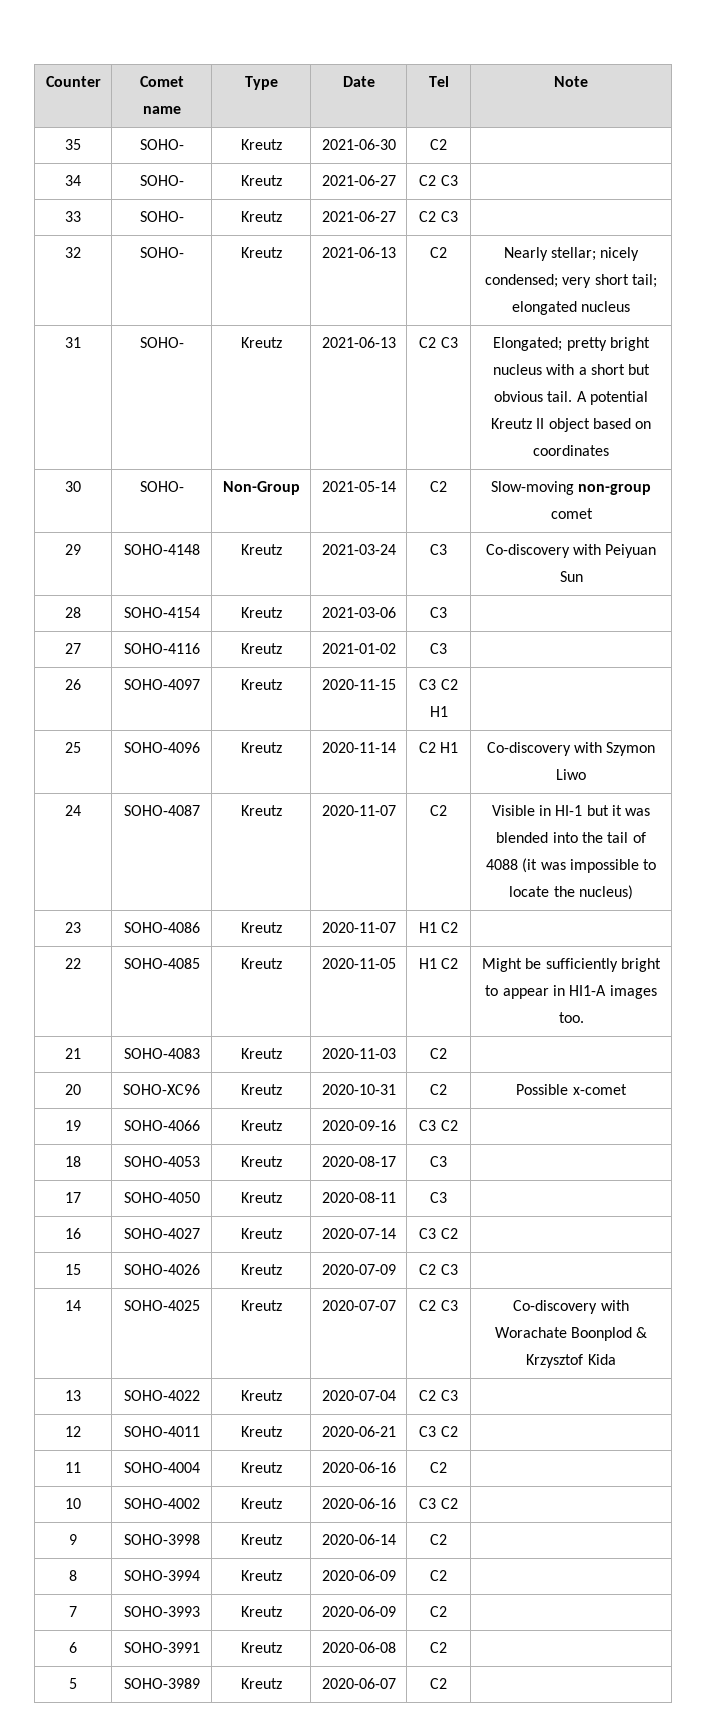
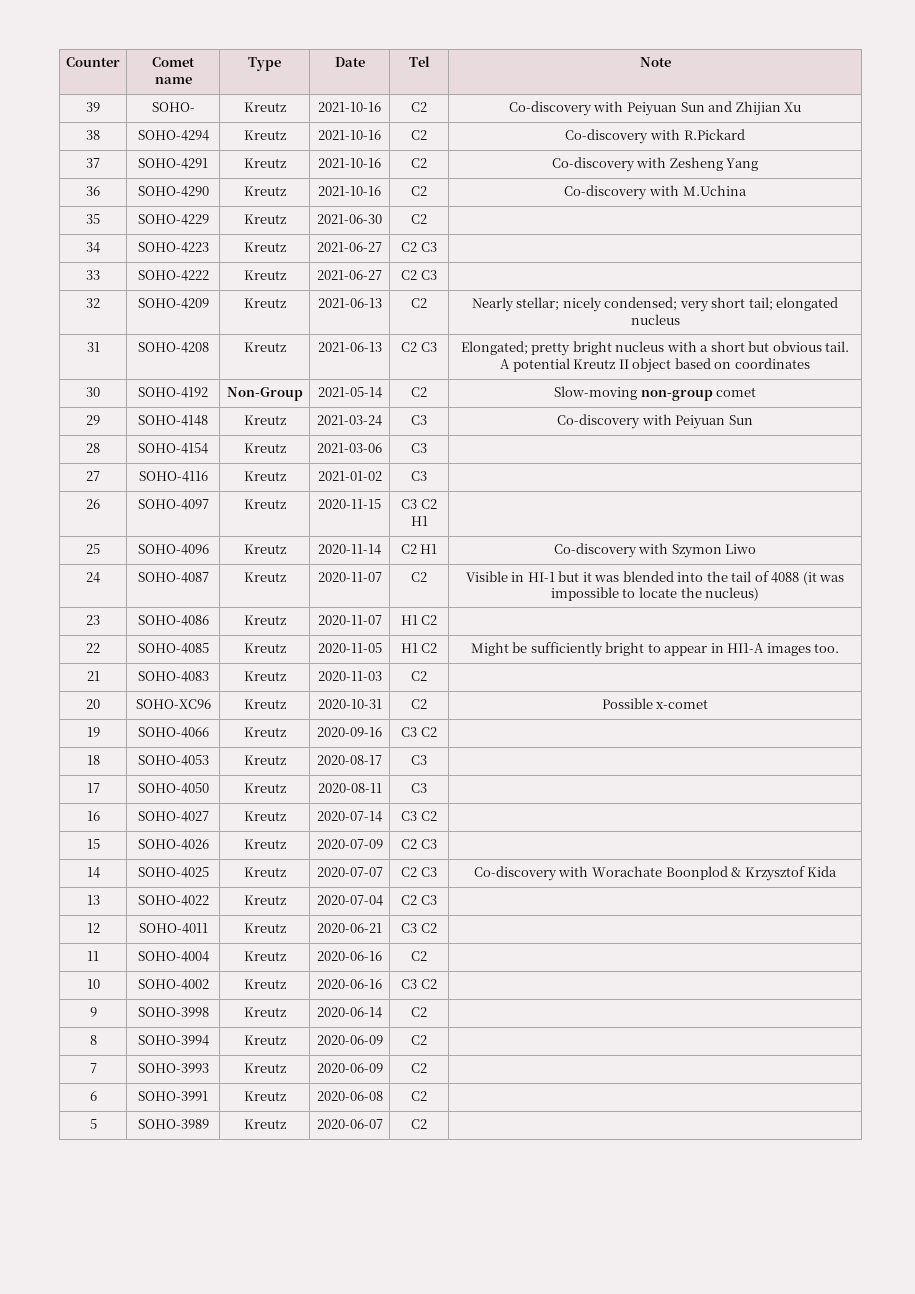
(588, 81) none -> [86,102,100,112] [151,102,195,112] [243,102,287,112] [318,102,381,112] [411,102,427,112] [508,101,802,116] [86,130,100,140] [137,130,209,141] [243,130,287,140] [318,130,381,140] [411,130,427,140] [565,129,745,144] [86,158,100,168] [138,158,208,169] [243,158,287,168] [318,158,381,168] [411,158,427,168] [551,157,759,172] [86,186,100,196] [137,186,209,197] [243,186,287,196] [318,186,381,196] [411,186,427,196] [564,185,747,200] // 39 | SOHO- | Kreutz | 2021-10-16 | C2 | Co-discovery with Peiyuan Sun and Zhijian Xu // 38 | SOHO-4294 | Kreutz | 2021-10-16 | C2 | Co-discovery with R.Pickard // 37 | SOHO-4291 | Kreutz | 2021-10-16 | C2 | Co-discovery with Zesheng Yang // 36 | SOHO-4290 | Kreutz | 2021-10-16 | C2 | Co-discovery with M.Uchina
[139,139,184,150] SOHO- -> [137,214,209,225] SOHO-4229
[139,175,184,186] SOHO- -> [137,242,209,253] SOHO-4223
[139,211,184,222] SOHO- -> [137,270,209,281] SOHO-4222
[139,247,184,258] SOHO- -> [137,298,209,309] SOHO-4209
[139,337,184,348] SOHO- -> [137,342,209,353] SOHO-4208
[139,481,184,492] SOHO- -> [138,387,208,398] SOHO-4192

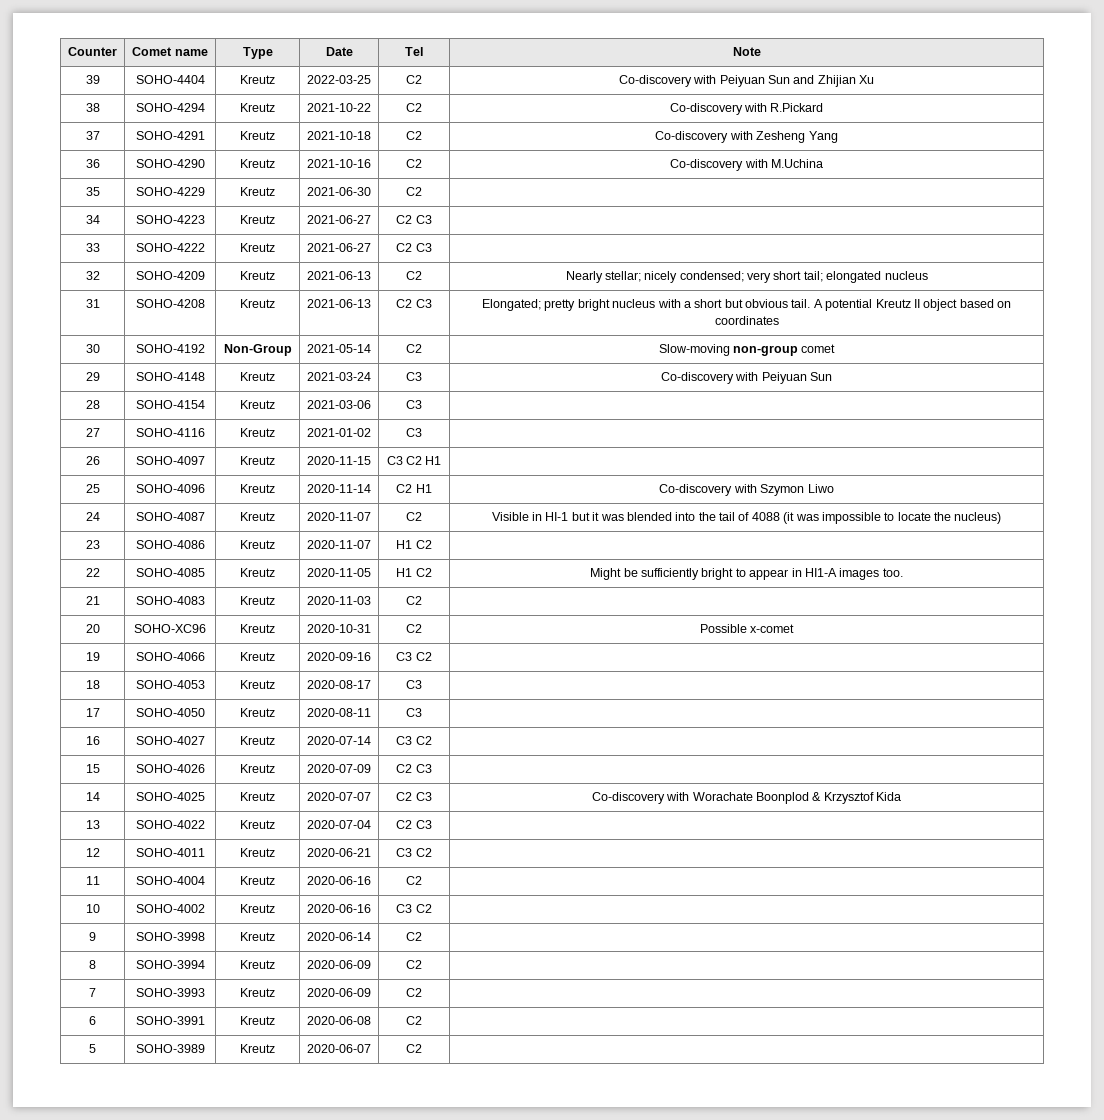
[151,102,195,112] [243,102,287,112] [318,102,381,112] SOHO- | Kreutz | 2021-10-16 -> [135,75,205,84] [240,75,275,84] [307,75,371,84] SOHO-4404 | Kreutz | 2022-03-25
[318,130,381,140] 2021-10-16 -> [307,103,371,112] 2021-10-22
[318,158,381,168] 2021-10-16 -> [307,131,371,140] 2021-10-18

